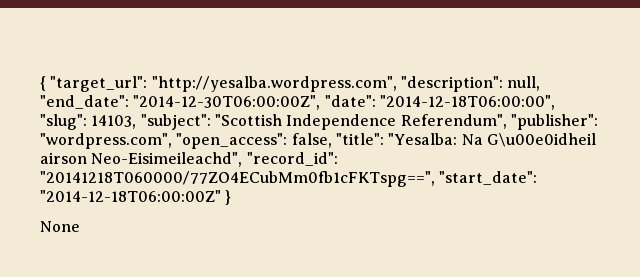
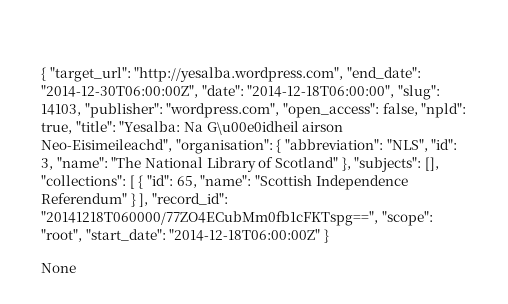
[400,76,541,92] "description": null, -> (344, 74) none
[140,114,507,130] "subject": "Scottish Independence Referendum", -> (81, 110) none
(332, 140) none -> [421,103,467,118] [41,122,72,134] "npld": true,
[246,152,338,166] [40,171,435,187] "record_id": "20141218T060000/77ZO4ECubMm0fb1cFKTspg==", -> [175,139,458,154] [41,157,439,172] [41,175,408,190] [41,193,228,207] [41,211,433,226] [41,229,82,242] "organisation": { "abbreviation": "NLS", "id": 3, "name": "The National Library of Scotland" }, "subjects": [], "collections": [ { "id": 65, "name": "Scottish Independence Referendum" } ], "record_id": "20141218T060000/77ZO4ECubMm0fb1cFKTspg==", "scope": "root",

